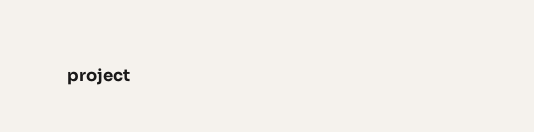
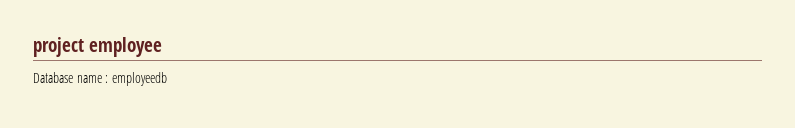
(130, 76) none -> [89,37,163,57] [33,72,167,86] employee // Database name : employeedb

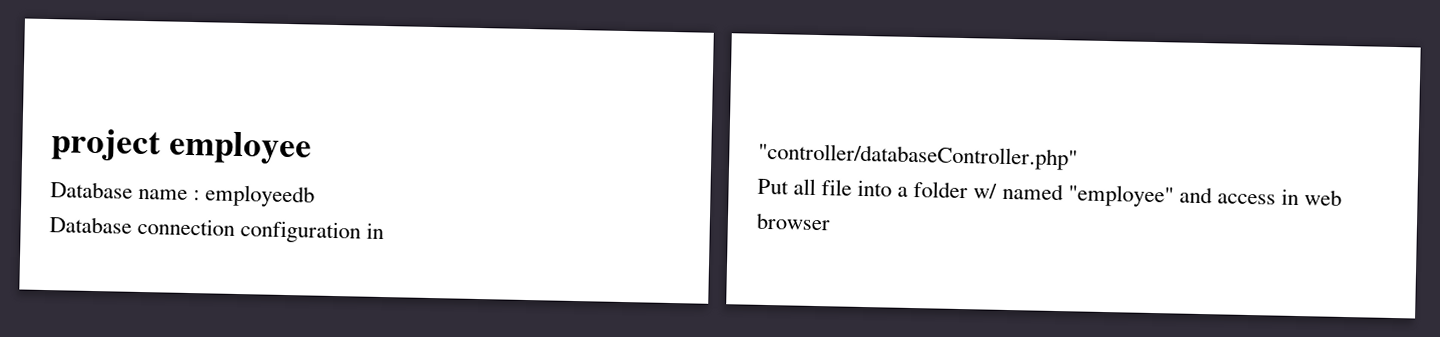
(167, 79) none -> [49,216,385,244] [758,142,1078,171] [757,178,1342,208] [756,212,831,231] // Database connection configuration in "controller/databaseController.php" // Put all file into a folder w/ named "employee" and access in web browser

